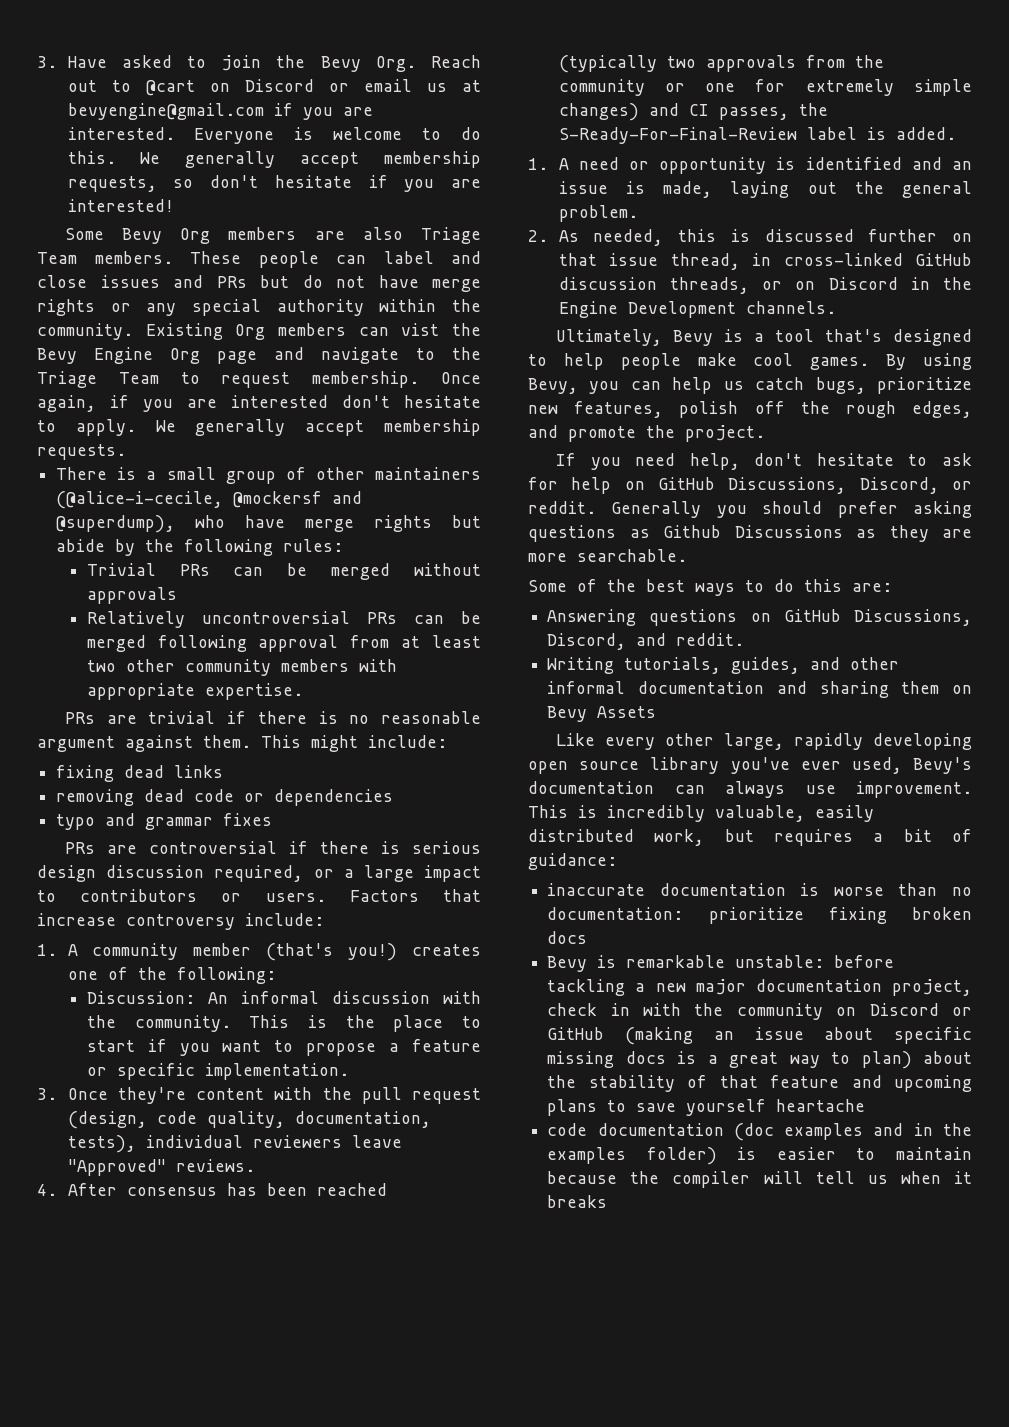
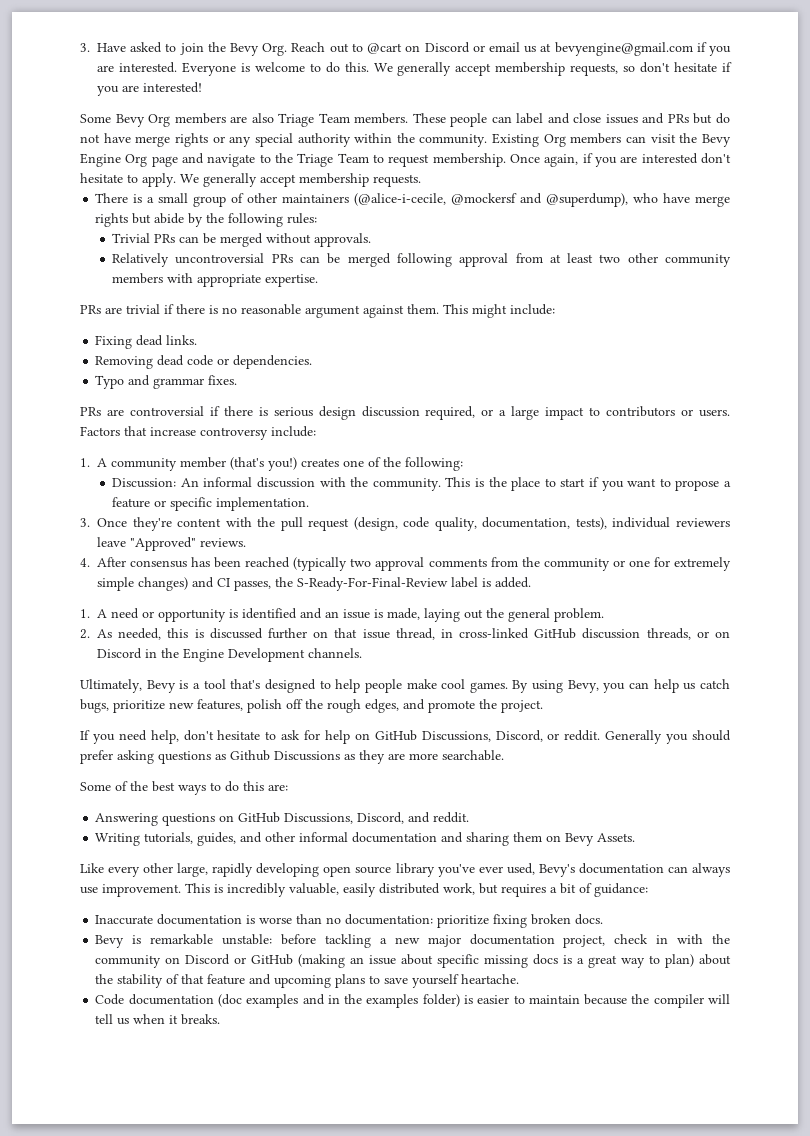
[401,323,440,336] vist -> [650,134,676,143] visit
[86,587,177,604] approvals -> [314,233,372,247] approvals.
[56,765,224,782] [56,789,135,806] fixing dead links // removing -> [95,335,198,349] [95,356,154,369] Fixing dead links. // Removing
[274,789,394,806] [56,814,96,830] dependencies // typo -> [233,355,313,369] [95,375,125,389] dependencies. // Typo
[223,813,273,826] fixes -> [208,375,238,385] fixes.
[705,55,796,72] approvals -> [375,557,487,571] approval comments
[597,706,657,718] Assets -> [597,833,636,842] Assets.
[547,883,646,896] inaccurate -> [95,915,154,925] Inaccurate
[547,931,588,944] docs -> [575,914,604,925] docs.
[776,1099,866,1112] [547,1123,588,1136] heartache // code -> [461,974,520,984] [95,994,125,1005] heartache. // Code
[547,1195,608,1208] breaks -> [181,1014,221,1025] breaks.

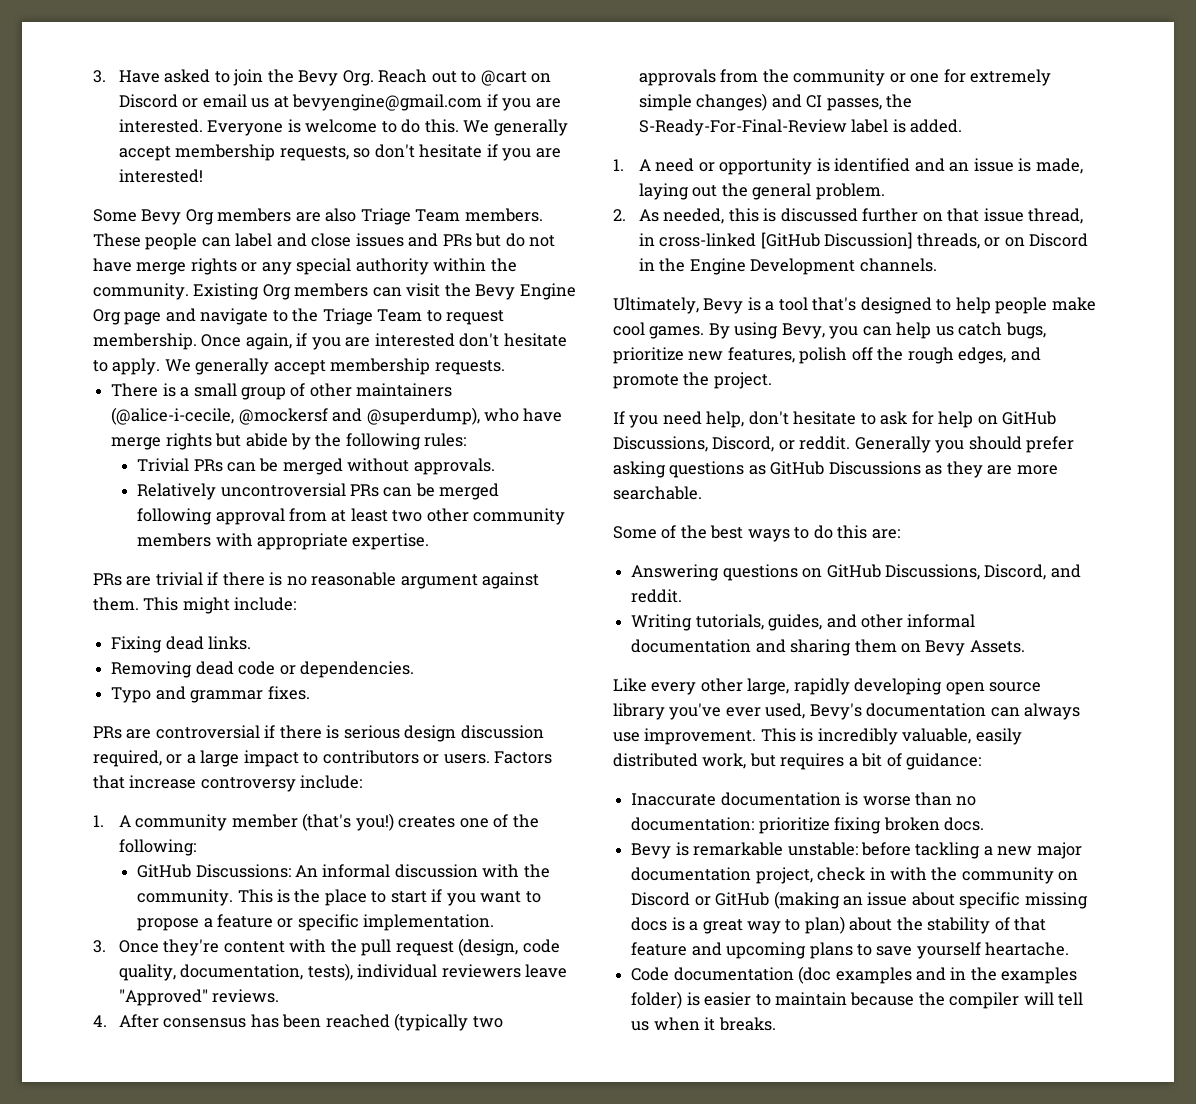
[112,478,177,488] Discussion: -> [137,864,291,878] GitHub Discussions:
[375,557,487,571] approval comments -> [638,69,716,86] approvals
[534,628,641,639] GitHub discussion -> [760,232,913,249] [GitHub Discussion]
[230,750,270,761] Github -> [770,461,825,475] GitHub

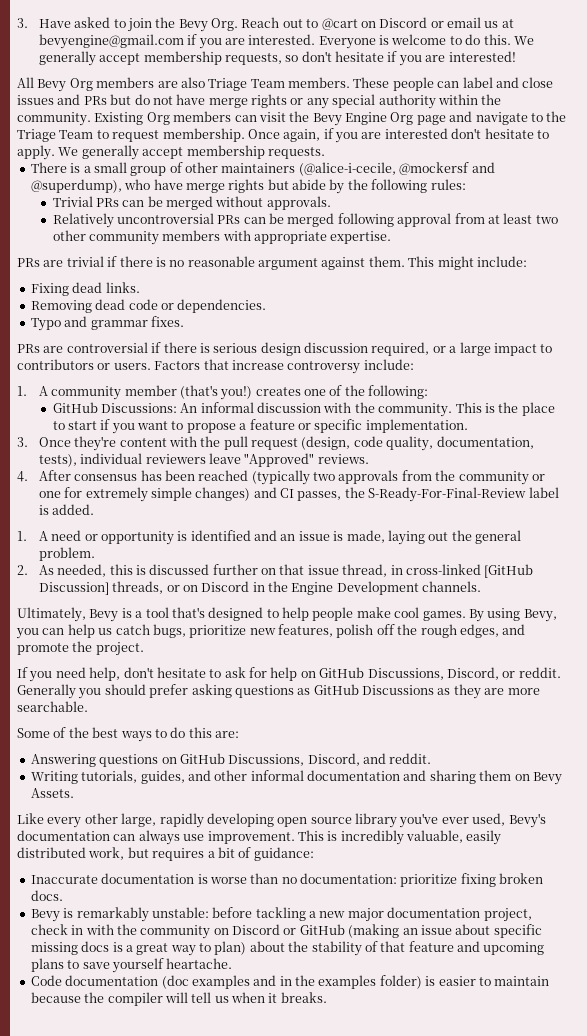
[93,209,137,222] Some -> [17,77,34,88] All
[693,842,784,856] remarkable -> [76,907,149,922] remarkably

